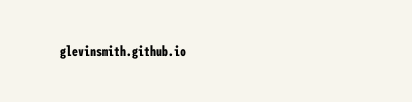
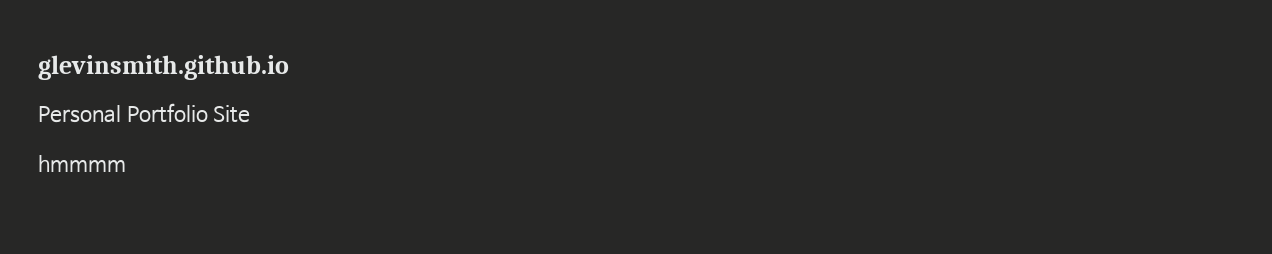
(186, 52) none -> [38,103,251,123] [38,155,126,172] // Personal Portfolio Site // hmmmm

